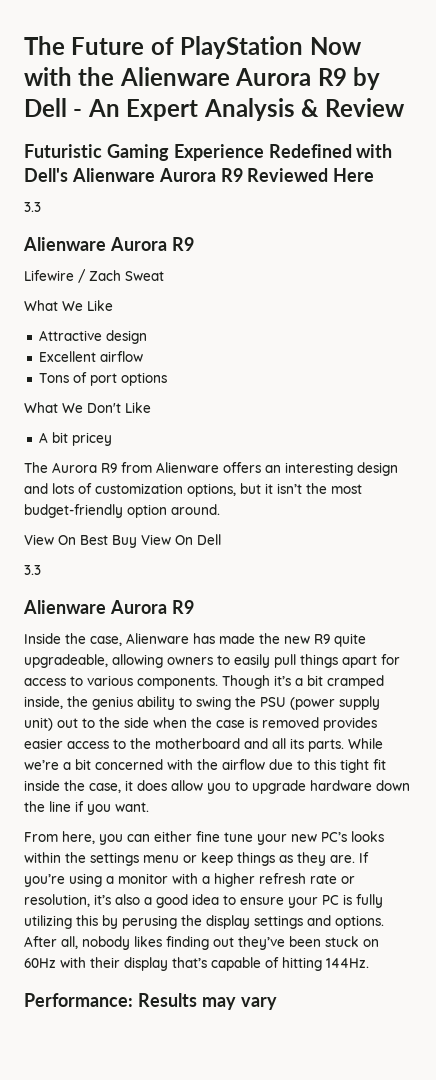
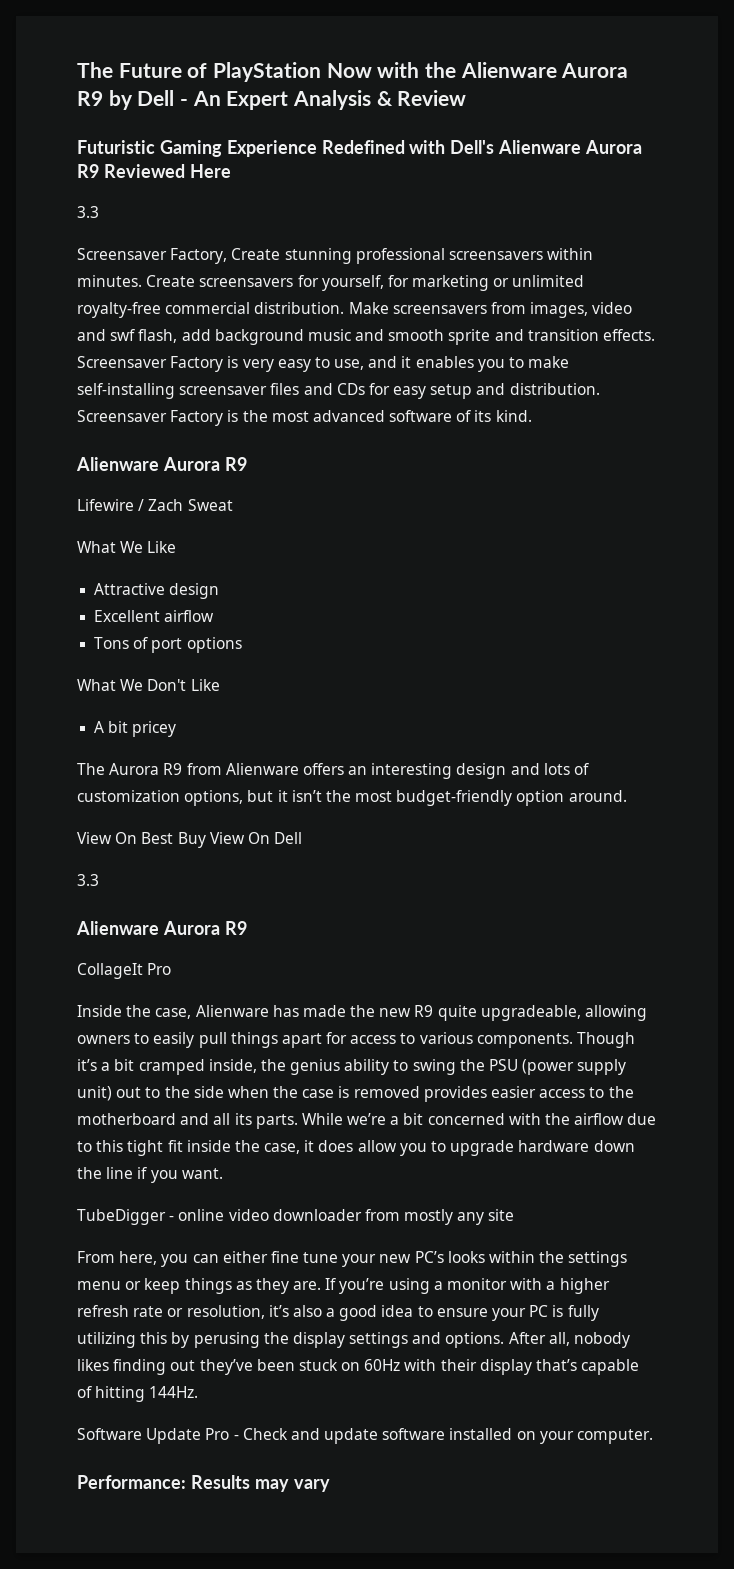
(41, 207) none -> [77,248,594,264] [77,275,585,291] [77,302,633,318] [77,329,656,345] [77,356,570,372] [77,383,600,399] [77,410,532,426] // Screensaver Factory, Create stunning professional screensavers within minutes. Create screensavers for yourself, for marketing or unlimited royalty-free commercial distribution. Make screensavers from images, video and swf flash, add background music and smooth sprite and transition effects. Screensaver Factory is very easy to use, and it enables you to make self-installing screensaver files and CDs for easy setup and distribution. Screensaver Factory is the most advanced software of its kind.
(194, 607) none -> [77,963,172,979] // CollageIt Pro
(149, 807) none -> [77,1209,515,1225] // TubeDigger - online video downloader from mostly any site
(369, 963) none -> [77,1428,654,1444] // Software Update Pro - Check and update software installed on your computer.

